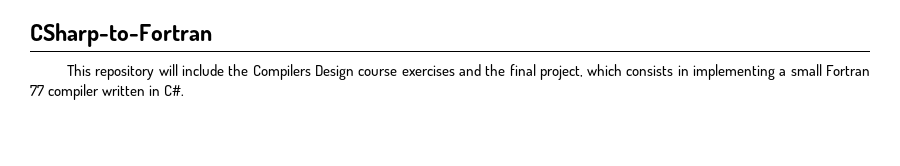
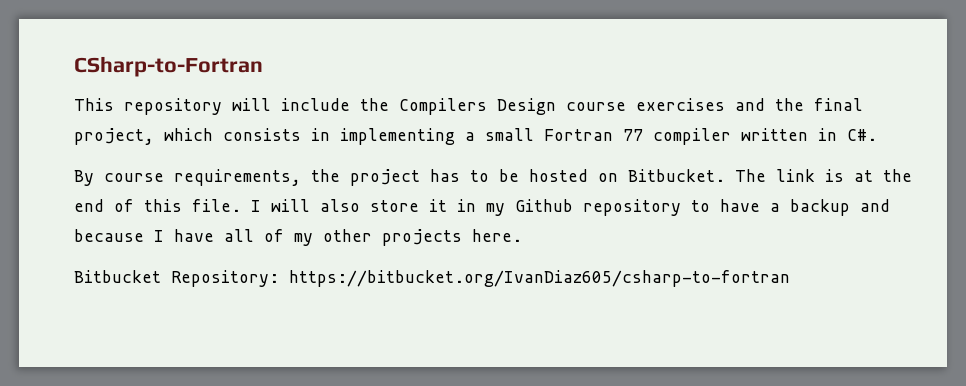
(185, 90) none -> [74,169,912,186] [74,199,890,216] [74,229,522,246] [74,270,790,287] // By course requirements, the project has to be hosted on Bitbucket. The link is at the end of this file. I will also store it in my Github repository to have a backup and because I have all of my other projects here. // Bitbucket Repository: https://bitbucket.org/IvanDiaz605/csharp-to-fortran

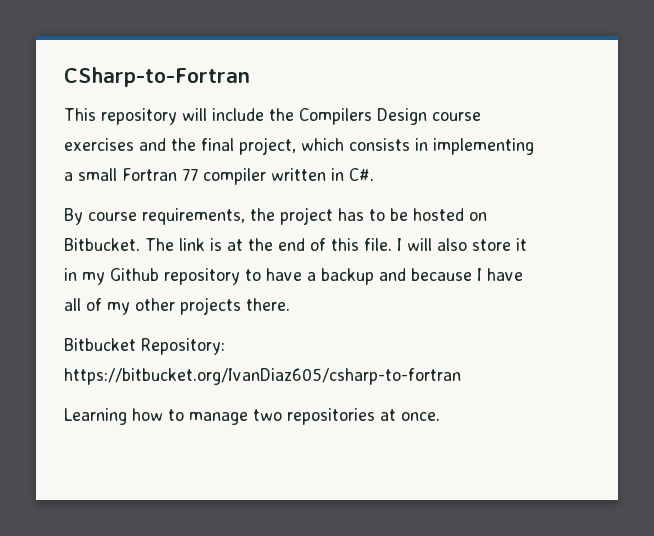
[472,229,522,242] here. -> [246,298,290,311] there.
(790, 278) none -> [64,408,440,425] // Learning how to manage two repositories at once.

